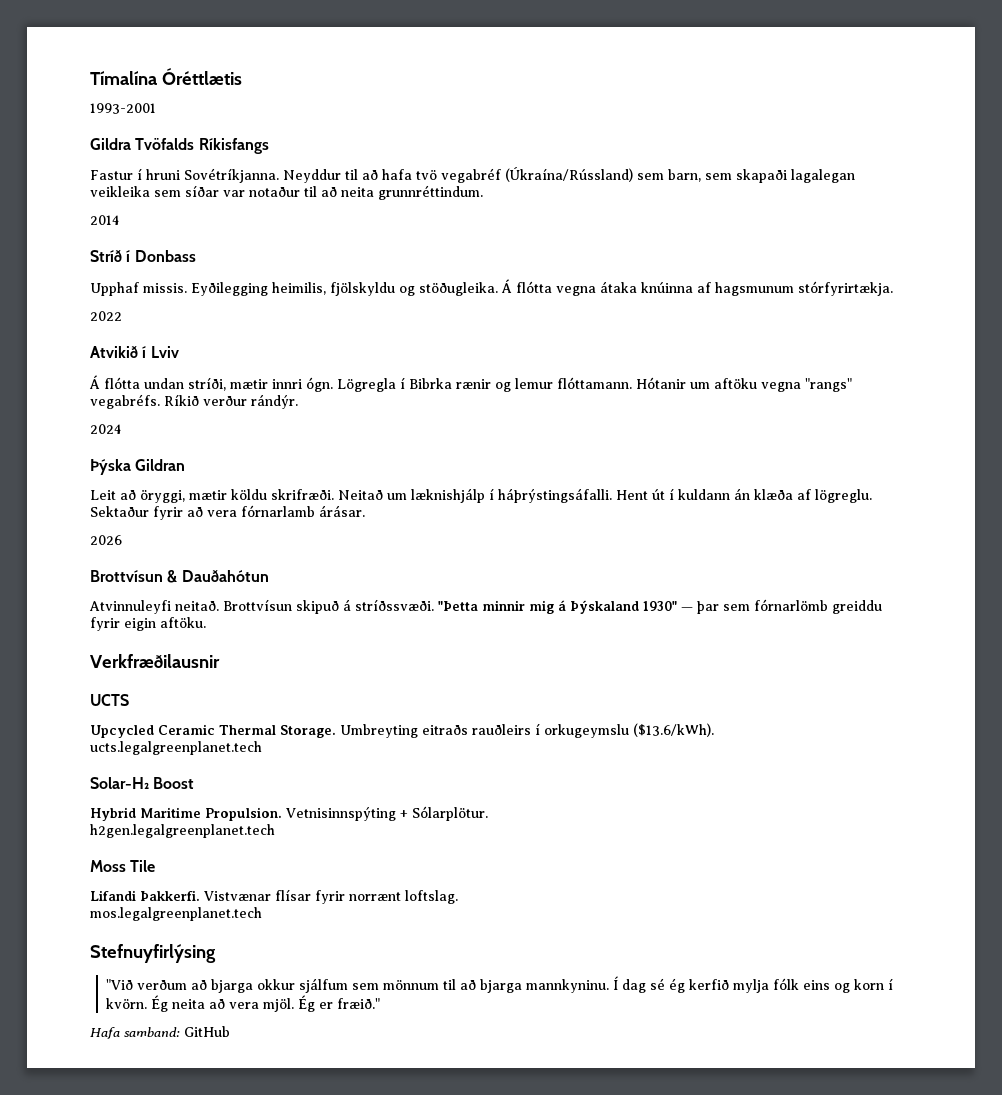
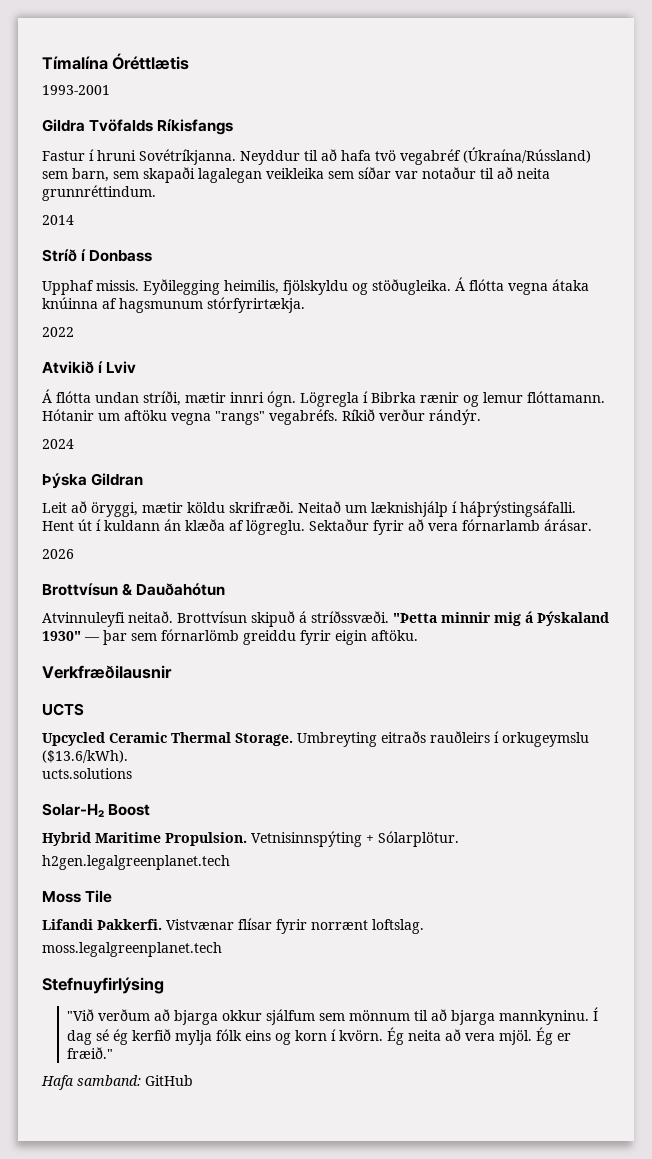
[90,741,262,755] ucts.legalgreenplanet.tech -> [42,768,132,779] ucts.solutions
[90,907,262,921] mos.legalgreenplanet.tech -> [42,942,222,957] moss.legalgreenplanet.tech

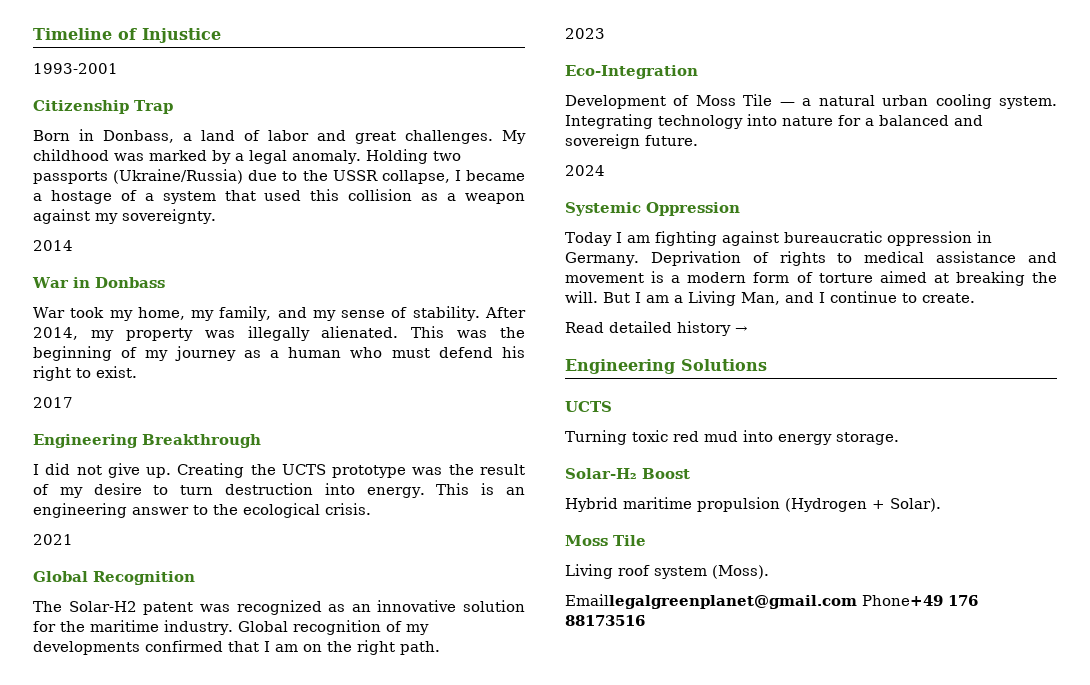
[42,53,190,70] [42,85,110,95] [42,119,234,135] [42,147,591,165] [42,167,550,183] [42,185,156,201] Tímalína Óréttlætis // 1993-2001 // Gildra Tvöfalds Ríkisfangs // Fastur í hruni Sovétríkjanna. Neyddur til að hafa tvö vegabréf (Úkraína/Rússland) sem barn, sem skapaði lagalegan veikleika sem síðar var notaður til að neita grunnréttindum. -> [33,28,221,43] [33,63,118,74] [33,100,173,114] [33,129,526,144] [33,149,461,164] [33,169,525,184] [33,189,526,204] [33,209,216,224] Timeline of Injustice // 1993-2001 // Citizenship Trap // Born in Donbass, a land of labor and great challenges. My childhood was marked by a legal anomaly. Holding two passports (Ukraine/Russia) due to the USSR collapse, I became a hostage of a system that used this collision as a weapon against my sovereignty.
[42,249,87,262] Stríð í -> [32,277,90,288] War in
[42,277,589,295] [42,297,305,313] [42,327,74,337] [42,361,137,374] [42,389,605,407] [42,409,481,425] [42,439,74,449] [42,473,144,489] [42,501,576,517] [42,519,592,535] [42,549,74,559] [42,583,226,596] [42,611,609,627] [42,629,418,645] [42,665,172,679] [42,703,84,716] [42,731,589,747] [42,750,128,763] [42,768,132,779] [42,803,151,817] [42,831,459,847] [42,855,230,870] [42,890,113,903] [42,918,424,934] [42,942,222,957] [42,977,164,994] [67,1007,599,1025] [67,1027,572,1045] [67,1047,114,1059] [41,1075,193,1090] Upphaf missis. Eyðilegging heimilis, fjölskyldu og stöðugleika. Á flótta vegna átaka knúinna af hagsmunum stórfyrirtækja. // 2022 // Atvikið í Lviv // Á flótta undan stríði, mætir innri ógn. Lögregla í Bibrka rænir og lemur flóttamann. Hótanir um aftöku vegna "rangs" vegabréfs. Ríkið verður rándýr. // 2024 // Þýska Gildran // Leit að öryggi, mætir köldu skrifræði. Neitað um læknishjálp í háþrýstingsáfalli. Hent út í kuldann án klæða af lögreglu. Sektaður fyrir að vera fórnarlamb árásar. // 2026 // Brottvísun & Dauðahótun // Atvinnuleyfi neitað. Brottvísun skipuð á stríðssvæði. "Þetta minnir mig á Þýskaland 1930" — þar sem fórnarlömb greiddu fyrir eigin aftöku. // Verkfræðilausnir // UCTS // Upcycled Ceramic Thermal Storage. Umbreyting eitraðs rauðleirs í orkugeymslu ($13.6/kWh). // ucts.solutions // Solar-H₂ Boost // Hybrid Maritime Propulsion. Vetnisinnspýting + Sólarplötur. // h2gen.legalgreenplanet.tech // Moss Tile // Lifandi Þakkerfi. Vistvænar flísar fyrir norrænt loftslag. // moss.legalgreenplanet.tech // Stefnuyfirlýsing // "Við verðum að bjarga okkur sjálfum sem mönnum til að bjarga mannkyninu. Í dag sé ég kerfið mylja fólk eins og korn í kvörn. Ég neita að vera mjöl. Ég er fræið." // Hafa samband: GitHub -> [33,306,526,321] [33,326,525,341] [33,346,525,361] [33,366,137,381] [33,397,73,408] [33,434,261,448] [33,463,525,478] [33,483,525,498] [33,503,371,518] [33,534,73,545] [33,571,195,585] [33,600,525,615] [33,620,429,635] [33,640,440,655] [565,28,605,39] [565,65,698,79] [565,94,1057,109] [565,114,983,129] [565,134,698,149] [565,165,605,176] [565,202,740,216] [565,231,992,246] [565,251,1057,266] [565,271,1057,286] [565,291,975,306] [565,321,748,336] [565,359,767,374] [565,401,612,412] [565,430,899,445] [565,468,690,479] [565,497,941,512] [565,535,646,546] [565,564,769,579] [565,594,978,609] [565,615,645,626] War took my home, my family, and my sense of stability. After 2014, my property was illegally alienated. This was the beginning of my journey as a human who must defend his right to exist. // 2017 // Engineering Breakthrough // I did not give up. Creating the UCTS prototype was the result of my desire to turn destruction into energy. This is an engineering answer to the ecological crisis. // 2021 // Global Recognition // The Solar-H2 patent was recognized as an innovative solution for the maritime industry. Global recognition of my developments confirmed that I am on the right path. // 2023 // Eco-Integration // Development of Moss Tile — a natural urban cooling system. Integrating technology into nature for a balanced and sovereign future. // 2024 // Systemic Oppression // Today I am fighting against bureaucratic oppression in Germany. Deprivation of rights to medical assistance and movement is a modern form of torture aimed at breaking the will. But I am a Living Man, and I continue to create. // Read detailed history → // Engineering Solutions // UCTS // Turning toxic red mud into energy storage. // Solar-H₂ Boost // Hybrid maritime propulsion (Hydrogen + Solar). // Moss Tile // Living roof system (Moss). // Emaillegalgreenplanet@gmail.com Phone+49 176 88173516

